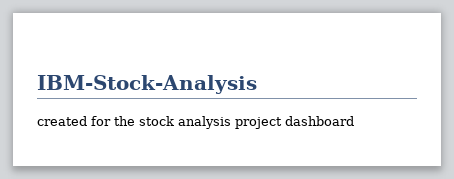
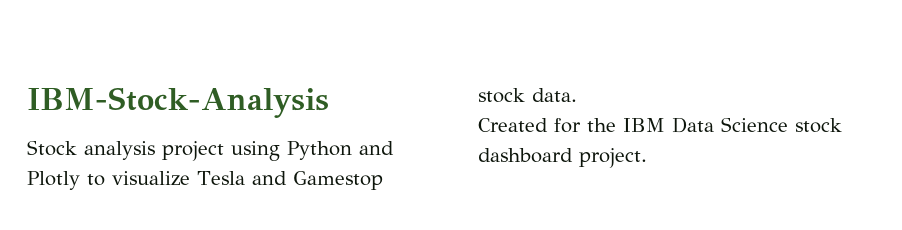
[37,116,354,129] created for the stock analysis project dashboard -> [27,140,394,161] [27,171,383,190] [478,88,577,103] [478,117,842,133] [478,148,647,168] Stock analysis project using Python and Plotly to visualize Tesla and Gamestop stock data. // Created for the IBM Data Science stock dashboard project.

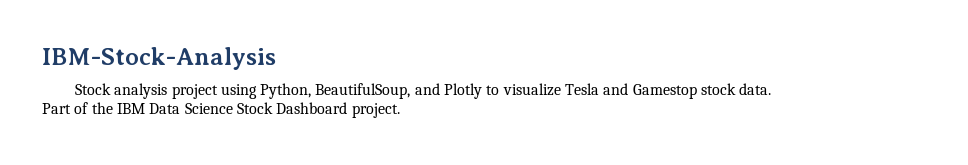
[287,141,352,160] Python -> [260,83,411,99] Python, BeautifulSoup,
[478,118,581,133] Created for -> [42,102,89,114] Part of
[795,118,842,133] [478,148,573,163] stock dashboard -> [236,102,348,114] Stock Dashboard

